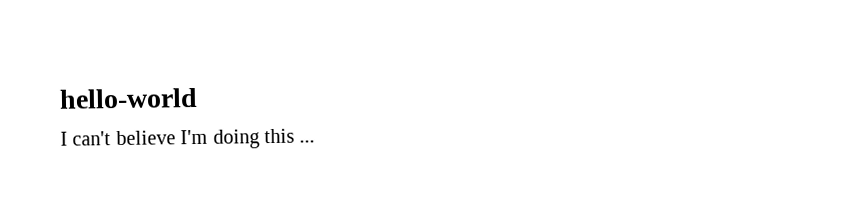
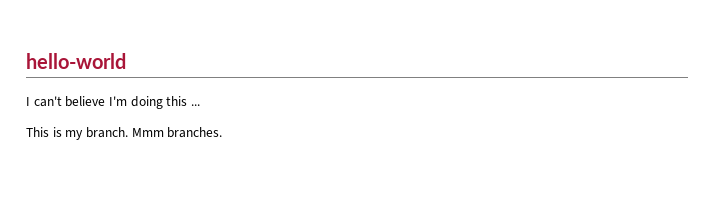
(316, 141) none -> [26,127,223,140] // This is my branch. Mmm branches.

